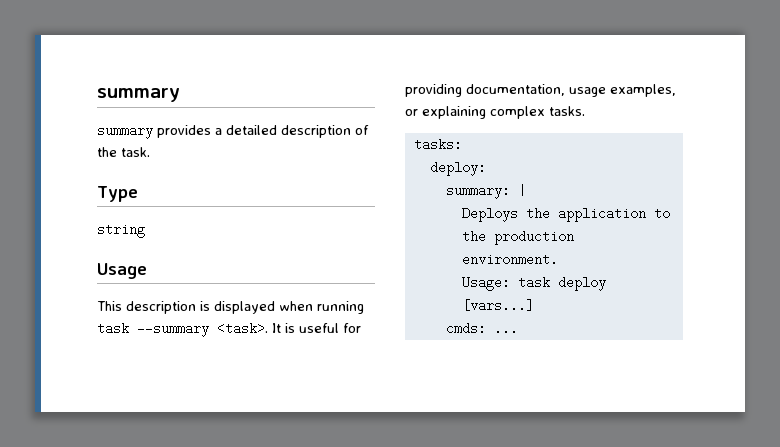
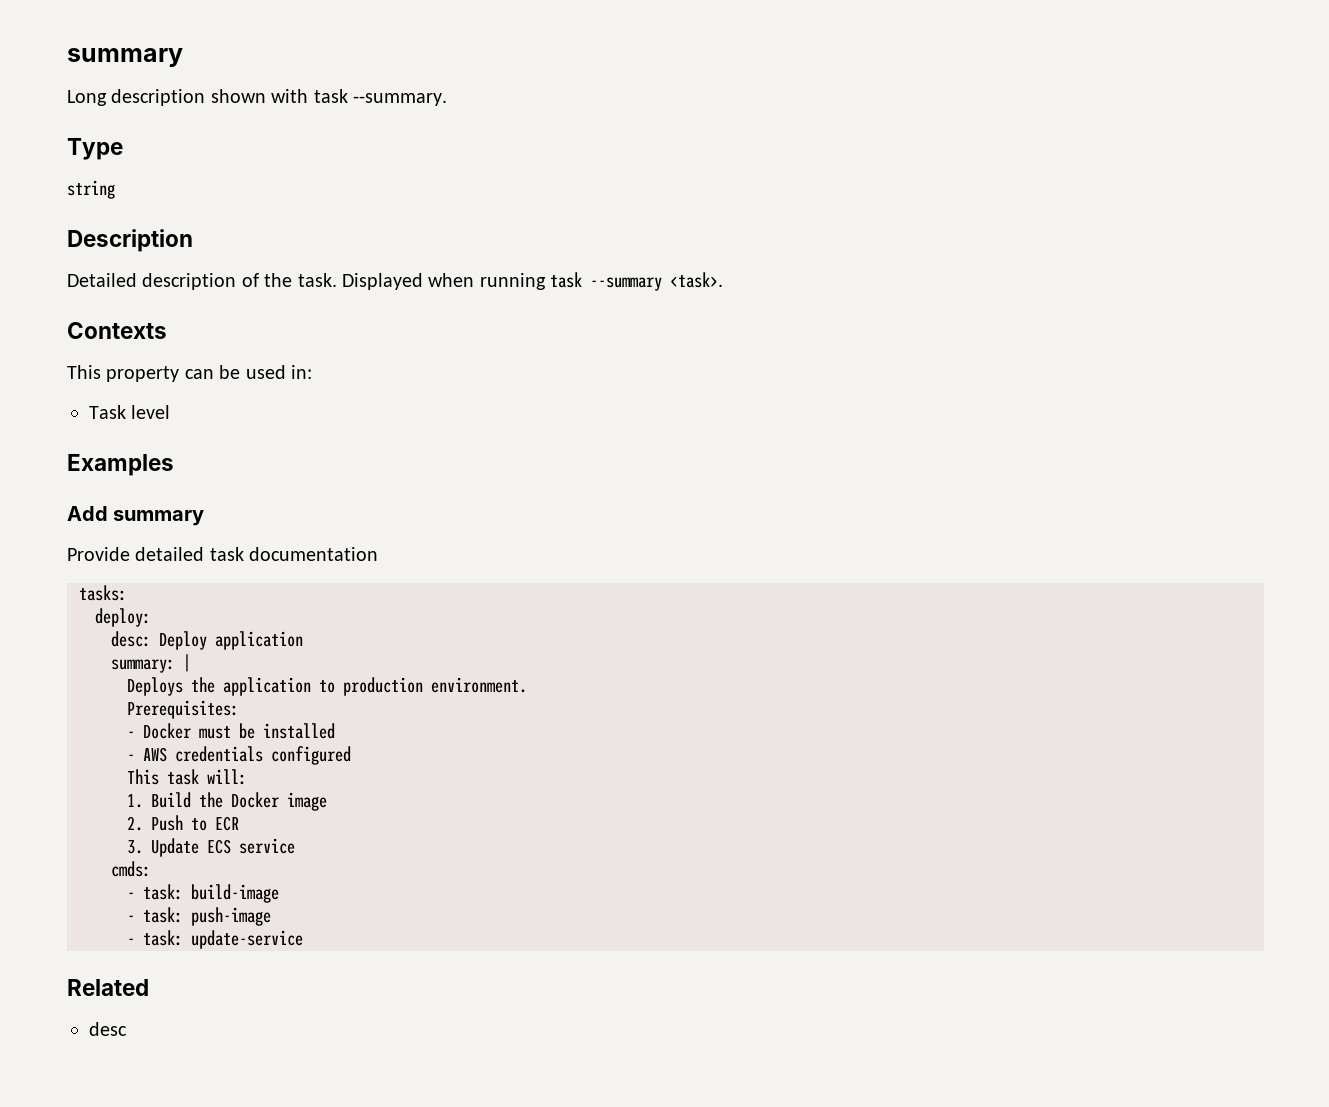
[97,88,180,102] [97,124,369,139] [97,147,150,157] [97,186,138,202] [97,225,145,238] [97,263,147,279] [97,301,275,314] summary // summary provides a detailed description of the task. // Type // string // Usage // This description is displayed -> [67,48,183,67] [67,89,447,106] [67,138,123,160] [67,180,115,199] [67,229,193,252] [67,273,423,290] summary // Long description shown with task --summary. // Type // string // Description // Detailed description of the task. Displayed
[272,323,361,333] [405,84,676,97] [405,106,585,119] It is useful for providing documentation, usage examples, or explaining complex tasks. -> [67,322,167,339] [67,365,312,382] [89,405,171,419] [67,454,174,476] [67,506,205,526] [67,547,379,561] // Contexts // This property can be used in: // Task level // Examples // Add summary // Provide detailed task documentation
(486, 168) none -> [111,631,303,650] // desc: Deploy application
[461,230,486,243] the -> (335, 686) none
[461,276,606,291] [461,299,534,312] [445,322,518,335] Usage: task deploy [vars...] // cmds: ... -> [127,700,239,719] [127,723,335,739] [127,746,351,765] [127,769,247,785] [127,792,327,811] [127,815,239,831] [127,838,295,857] [111,861,151,877] [127,884,279,903] [127,907,271,926] [127,930,303,949] [67,979,149,996] [89,1022,127,1036] Prerequisites: // - Docker must be installed // - AWS credentials configured // This task will: // 1. Build the Docker image // 2. Push to ECR // 3. Update ECS service // cmds: // - task: build-image // - task: push-image // - task: update-service // Related // desc

